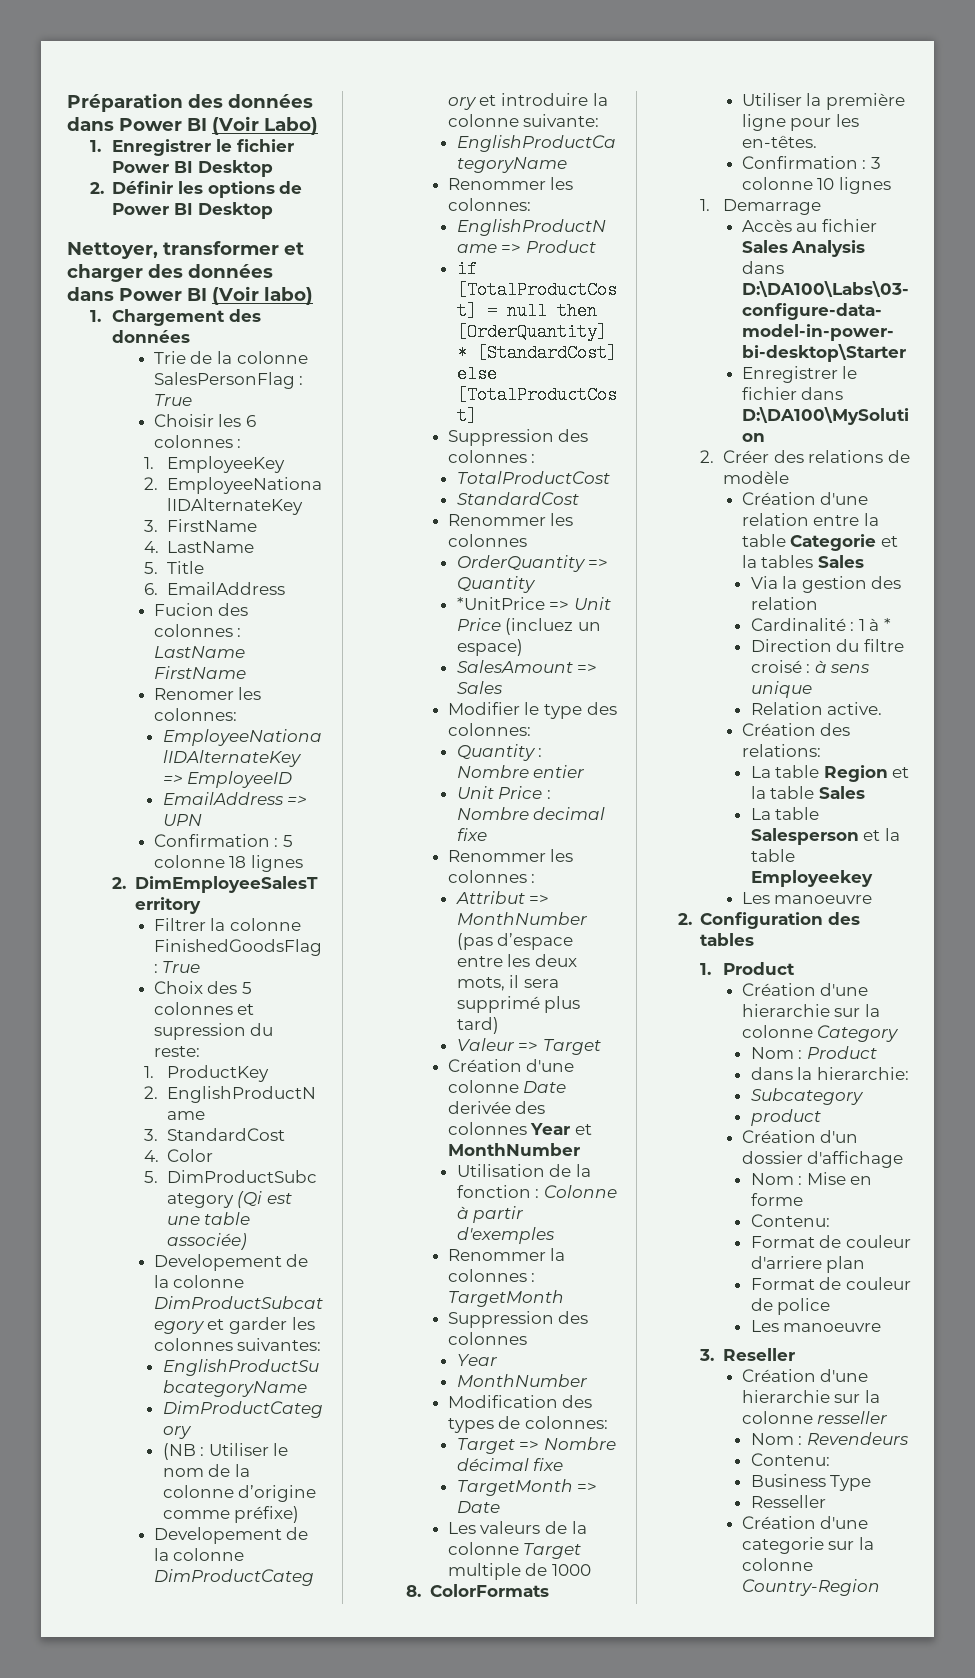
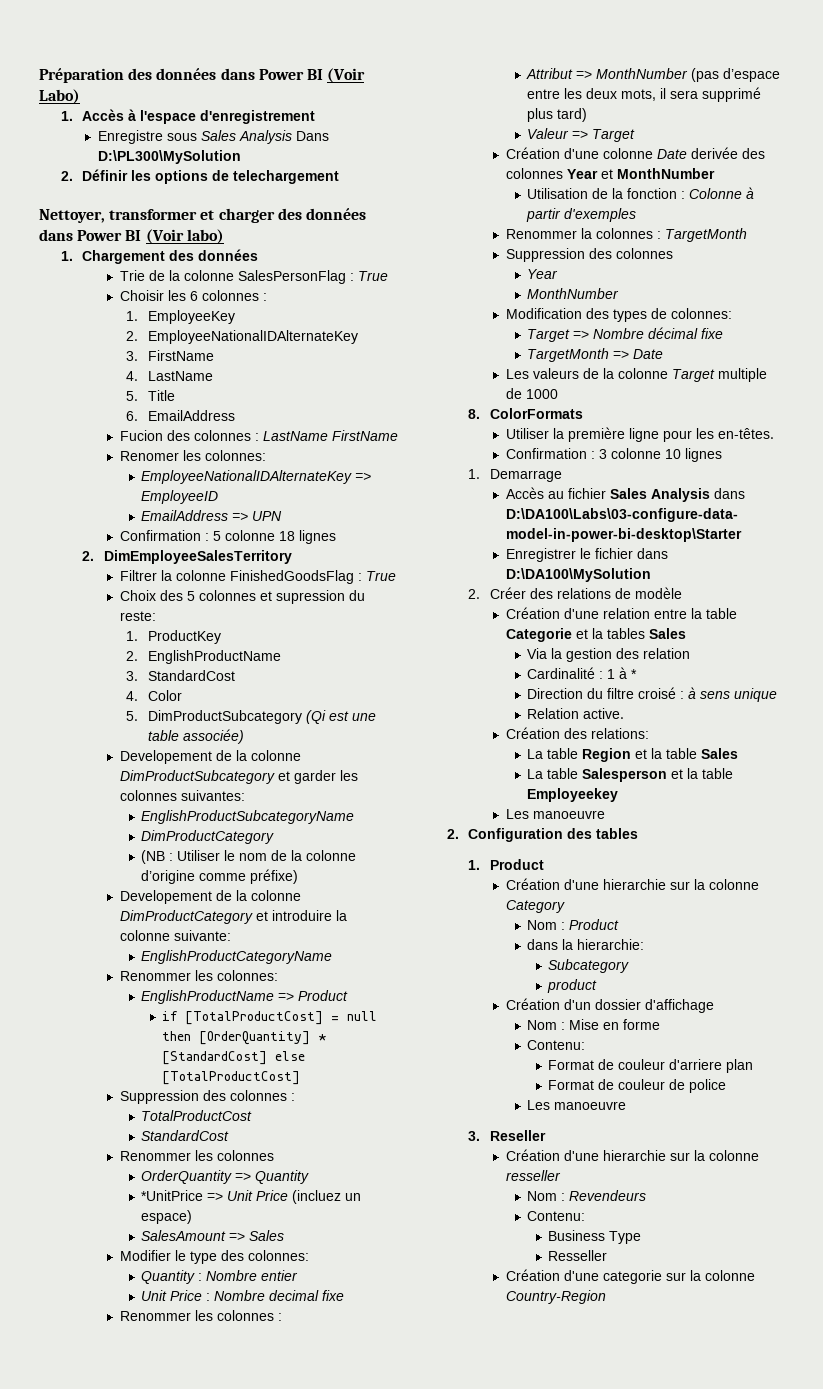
[112,139,294,156] [112,160,273,177] Enregistrer le fichier Power BI Desktop -> [82,109,316,124] [97,130,329,144] [97,150,241,164] Accès à l'espace d'enregistrement // Enregistre sous Sales Analysis Dans D:\PL300\MySolution
[112,202,273,219] Power BI Desktop -> [233,170,340,184] telechargement

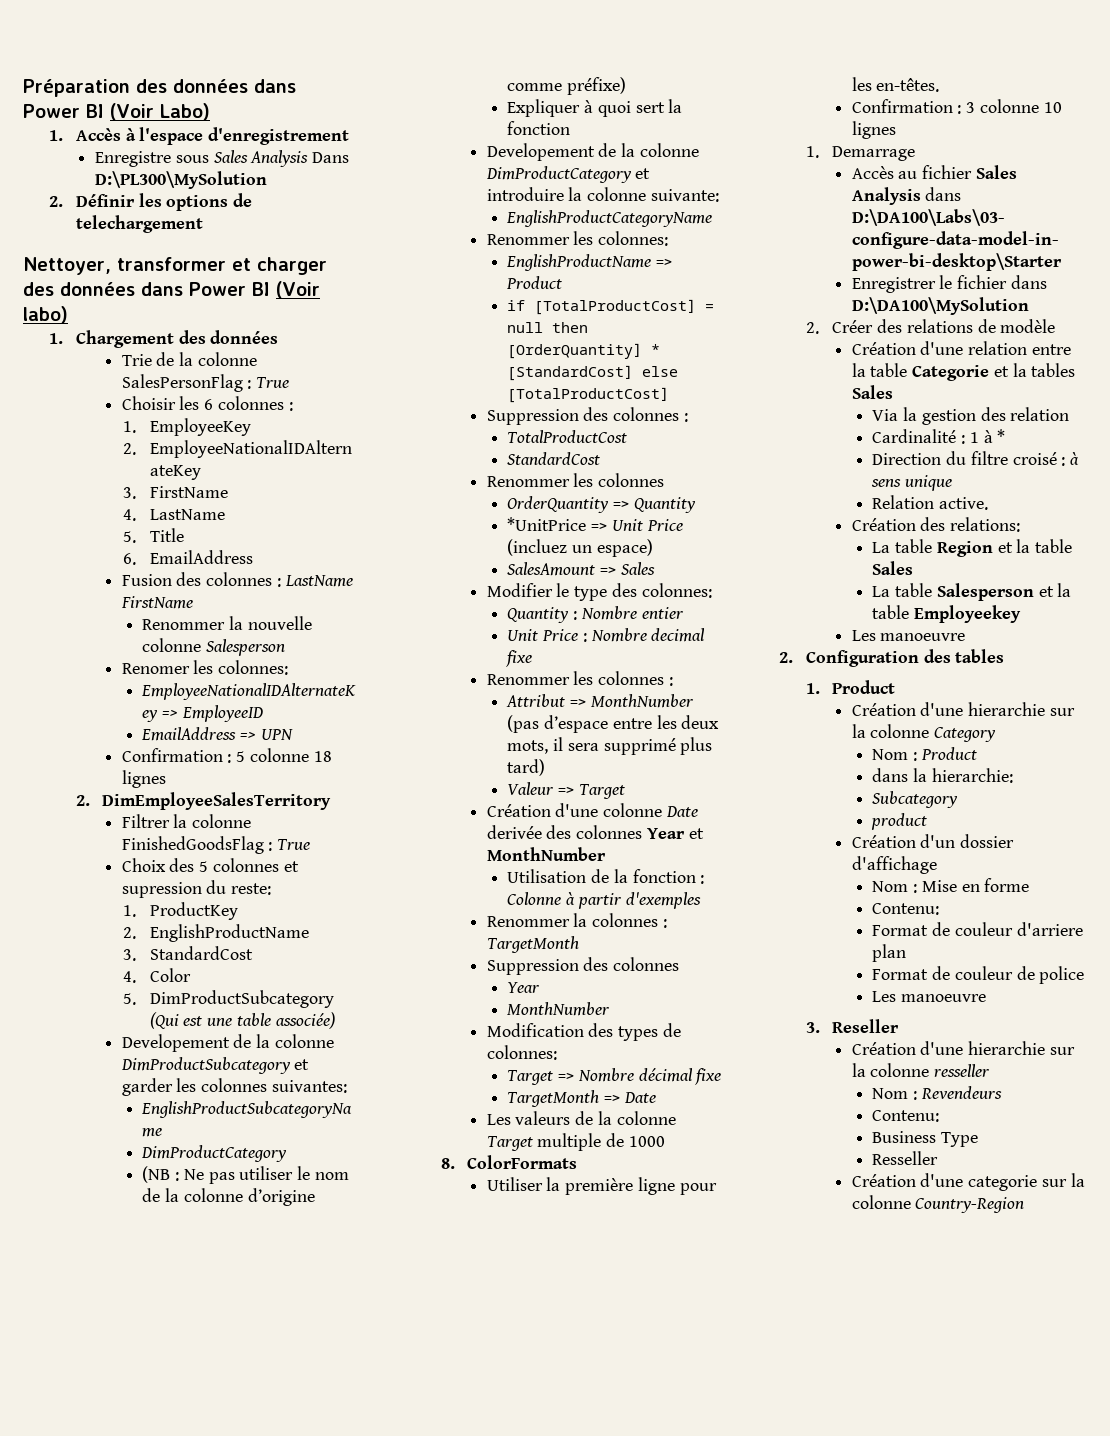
[119,430,163,441] Fucion -> [121,574,172,586] Fusion
(398, 435) none -> [142,616,312,630] [142,638,286,656] // Renommer la nouvelle colonne Salesperson
[305,710,326,724] (Qi -> [149,1012,179,1029] (Qui
[177,850,221,861] Utiliser -> [183,1166,294,1184] Ne pas utiliser
(299, 876) none -> [507,99,683,117] [507,121,571,135] // Expliquer à quoi sert la fonction

